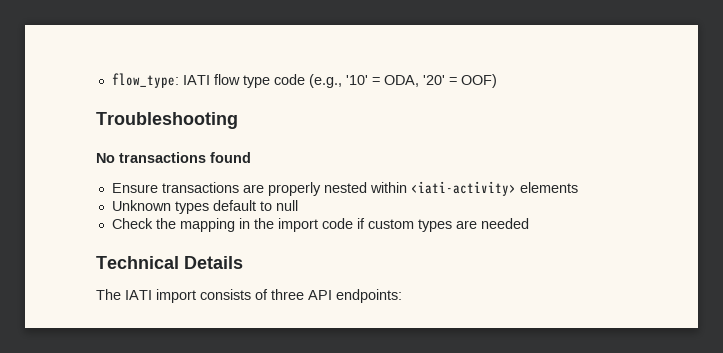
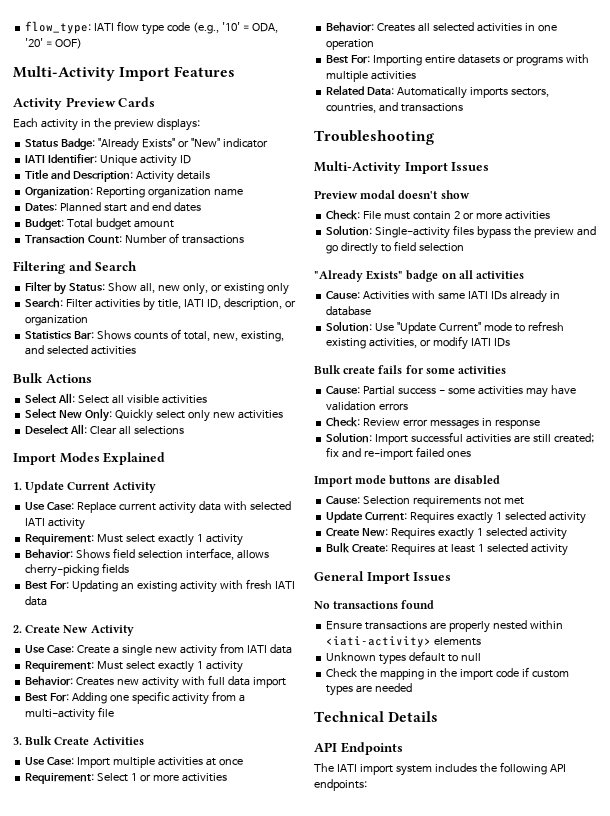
[96,112,238,129] Troubleshooting -> [13,66,236,81] [13,97,156,110] [13,118,200,131] [25,138,268,151] [25,154,191,167] [25,169,210,183] [25,187,244,198] [25,202,201,212] [25,218,175,230] [25,233,244,244] [13,261,138,274] [25,281,289,295] [25,298,296,311] [25,315,89,326] [25,329,284,342] [25,345,137,355] [13,373,92,383] [25,393,207,404] [25,408,283,422] [25,424,184,435] [13,452,166,465] [13,481,156,493] [25,501,291,514] [25,518,86,530] [25,534,243,546] [25,548,269,560] [25,563,130,577] [25,579,295,593] [25,596,48,606] [13,625,134,636] [25,643,292,657] [25,661,243,673] [25,675,286,689] [25,691,245,705] [25,707,115,721] [13,736,144,745] [25,757,243,768] [25,773,227,784] [326,22,557,32] [326,39,375,50] [326,54,589,66] [326,71,417,82] [326,85,549,99] [326,102,464,113] [314,130,434,145] [314,161,490,174] [314,190,470,199] [326,210,550,220] [326,225,596,239] [326,241,464,255] [314,270,525,282] [326,290,560,303] [326,306,372,316] [326,321,564,334] [326,336,510,350] [314,365,507,374] [326,385,576,398] [326,401,409,411] [326,417,540,429] [326,432,594,445] [326,447,471,460] [314,475,500,487] [326,496,524,507] [326,511,586,524] [326,527,567,540] [326,542,568,556] [314,571,452,584] Multi-Activity Import Features // Activity Preview Cards // Each activity in the preview displays: // Status Badge: "Already Exists" or "New" indicator // IATI Identifier: Unique activity ID // Title and Description: Activity details // Organization: Reporting organization name // Dates: Planned start and end dates // Budget: Total budget amount // Transaction Count: Number of transactions // Filtering and Search // Filter by Status: Show all, new only, or existing only // Search: Filter activities by title, IATI ID, description, or organization // Statistics Bar: Shows counts of total, new, existing, and selected activities // Bulk Actions // Select All: Select all visible activities // Select New Only: Quickly select only new activities // Deselect All: Clear all selections // Import Modes Explained // 1. Update Current Activity // Use Case: Replace current activity data with selected IATI activity // Requirement: Must select exactly 1 activity // Behavior: Shows field selection interface, allows cherry-picking fields // Best For: Updating an existing activity with fresh IATI data // 2. Create New Activity // Use Case: Create a single new activity from IATI data // Requirement: Must select exactly 1 activity // Behavior: Creates new activity with full data import // Best For: Adding one specific activity from a multi-activity file // 3. Bulk Create Activities // Use Case: Import multiple activities at once // Requirement: Select 1 or more activities // Behavior: Creates all selected activities in one operation // Best For: Importing entire datasets or programs with multiple activities // Related Data: Automatically imports sectors, countries, and transactions // Troubleshooting // Multi-Activity Import Issues // Preview modal doesn't show // Check: File must contain 2 or more activities // Solution: Single-activity files bypass the preview and go directly to field selection // "Already Exists" badge on all activities // Cause: Activities with same IATI IDs already in database // Solution: Use "Update Current" mode to refresh existing activities, or modify IATI IDs // Bulk create fails for some activities // Cause: Partial success - some activities may have validation errors // Check: Review error messages in response // Solution: Import successful activities are still created; fix and re-import failed ones // Import mode buttons are disabled // Cause: Selection requirements not met // Update Current: Requires exactly 1 selected activity // Create New: Requires exactly 1 selected activity // Bulk Create: Requires at least 1 selected activity // General Import Issues
(243, 262) none -> [314,742,403,755] // API Endpoints
[200,289,304,300] consists of three -> [395,762,547,776] system includes the following

